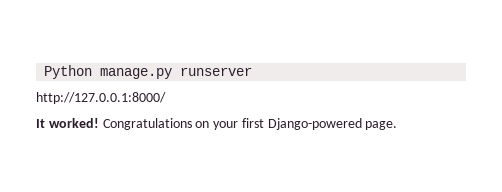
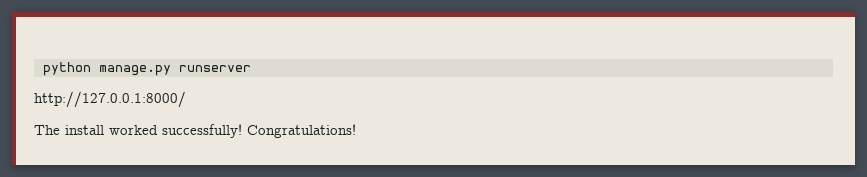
[44,65,93,79] Python -> [42,62,91,76] python
[36,118,398,130] It worked! Congratulations on your first Django-powered page. -> [34,124,356,138] The install worked successfully! Congratulations!

